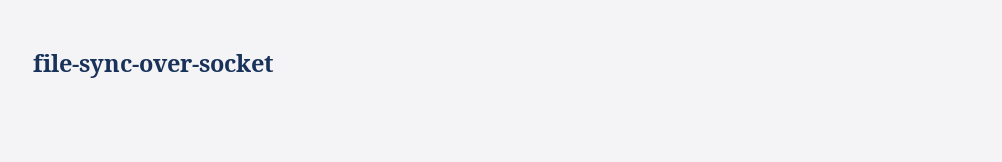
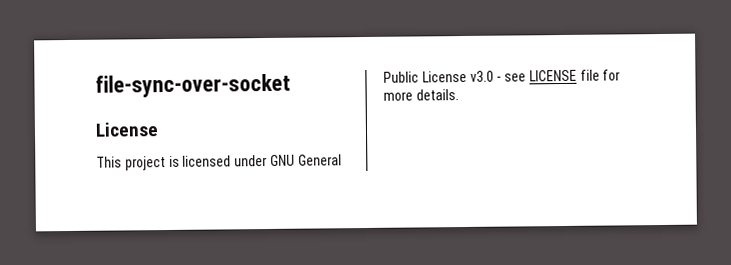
(274, 66) none -> [95,122,159,137] [96,154,342,171] [383,69,621,83] [383,89,459,101] // License // This project is licensed under GNU General Public License v3.0 - see LICENSE file for more details.

